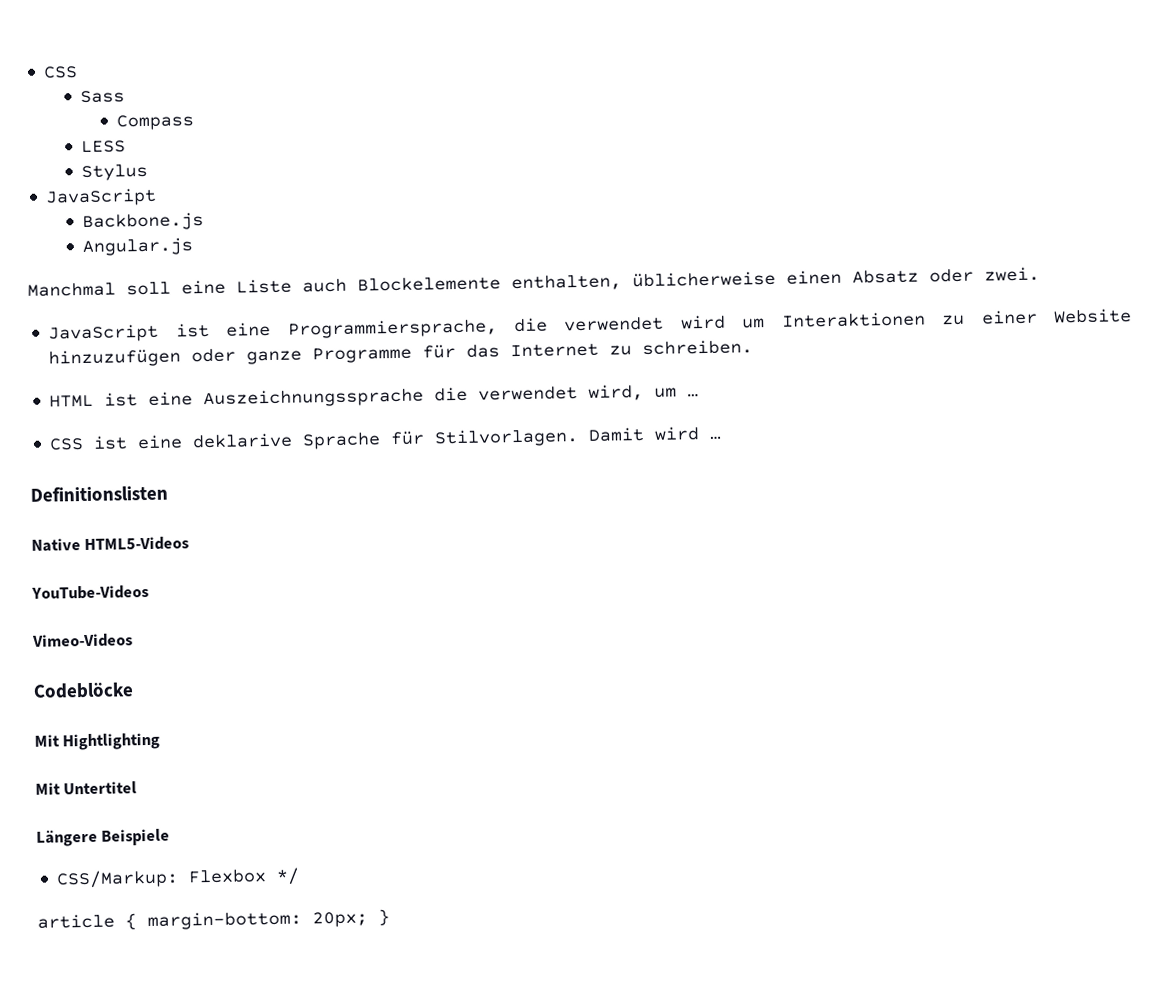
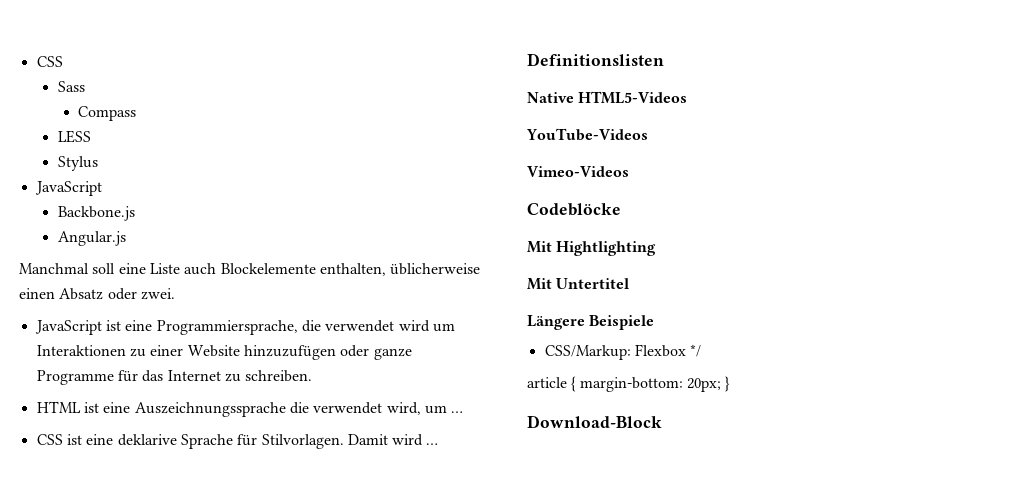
(390, 918) none -> [527,415,662,428] // Download-Block

